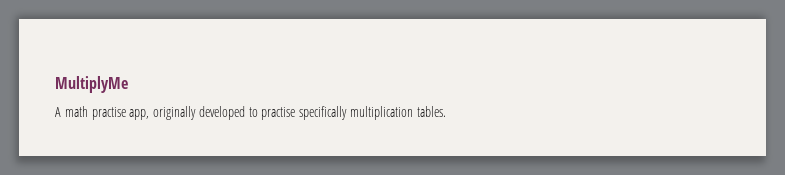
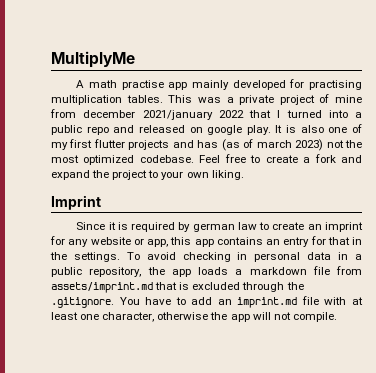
[129,106,446,120] app, originally developed to practise specifically multiplication tables. -> [168,79,362,90] [51,94,362,105] [50,109,362,120] [51,124,362,135] [51,139,362,151] [51,154,363,165] [51,170,244,180] [51,195,101,210] [76,222,364,232] [50,236,362,247] [50,252,363,262] [51,266,362,277] [51,282,304,293] [51,296,363,308] [51,312,337,322] app mainly developed for practising multiplication tables. This was a private project of mine from december 2021/january 2022 that I turned into a public repo and released on google play. It is also one of my first flutter projects and has (as of march 2023) not the most optimized codebase. Feel free to create a fork and expand the project to your own liking. // Imprint // Since it is required by german law to create an imprint for any website or app, this app contains an entry for that in the settings. To avoid checking in personal data in a public repository, the app loads a markdown file from assets/imprint.md that is excluded through the .gitignore. You have to add an imprint.md file with at least one character, otherwise the app will not compile.

